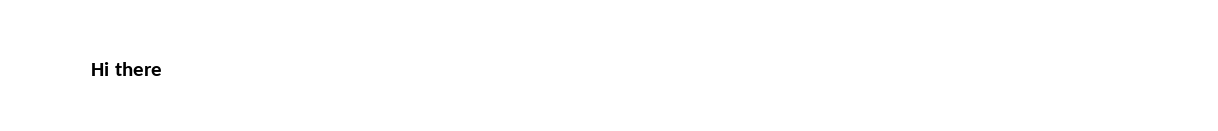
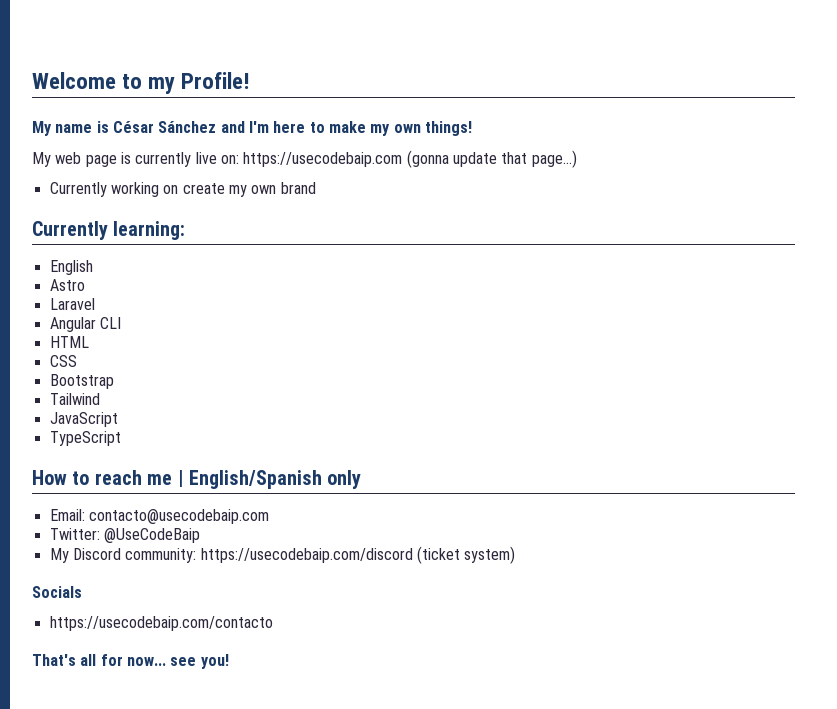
[91,62,162,76] Hi there -> [32,72,251,94] [32,121,472,136] [32,150,577,168] [49,182,316,197] [32,221,186,240] [49,260,93,275] [49,279,85,291] [49,298,95,310] [49,317,121,332] [49,336,89,348] [49,355,77,367] [49,374,114,389] [49,393,100,405] [49,412,118,427] [49,431,121,446] [32,470,362,489] [49,509,269,524] [49,528,200,543] [49,546,516,564] [32,586,82,598] [49,616,273,631] [32,654,229,669] Welcome to my Profile! // My name is César Sánchez and I'm here to make my own things! // My web page is currently live on: https://usecodebaip.com (gonna update that page...) // Currently working on create my own brand // Currently learning: // English // Astro // Laravel // Angular CLI // HTML // CSS // Bootstrap // Tailwind // JavaScript // TypeScript // How to reach me | English/Spanish only // Email: contacto@usecodebaip.com // Twitter: @UseCodeBaip // My Discord community: https://usecodebaip.com/discord (ticket system) // Socials // https://usecodebaip.com/contacto // That's all for now... see you!

